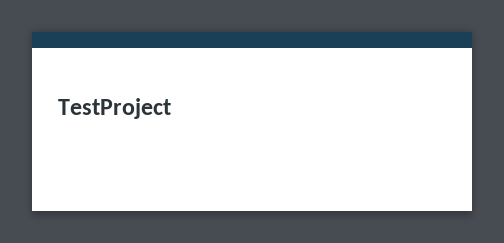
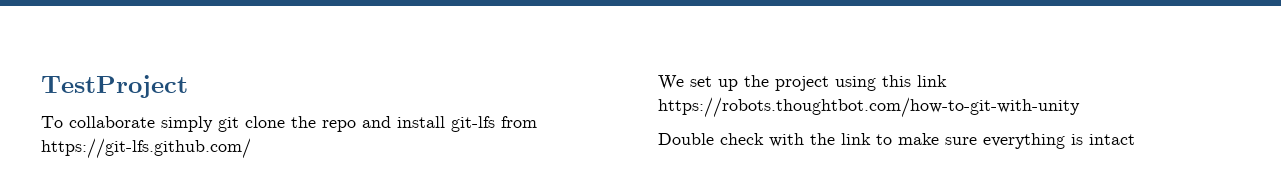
(171, 108) none -> [41,116,537,132] [41,138,251,159] [658,75,947,91] [658,97,1080,118] [658,133,1135,149] // To collaborate simply git clone the repo and install git-lfs from https://git-lfs.github.com/ // We set up the project using this link https://robots.thoughtbot.com/how-to-git-with-unity // Double check with the link to make sure everything is intact

